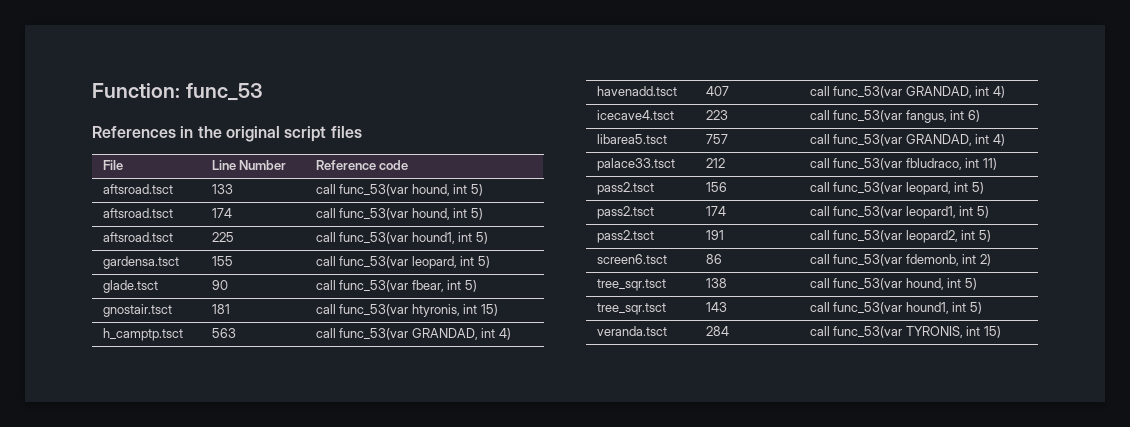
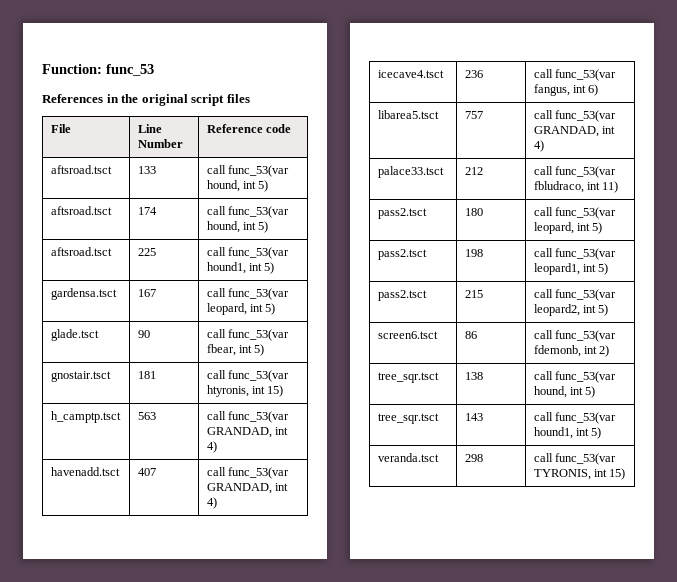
[211,256,233,266] 155 -> [137,289,156,297] 167
[705,110,728,120] 223 -> [464,70,483,78] 236
[705,182,727,192] 156 -> [464,208,483,216] 180
[705,206,726,216] 174 -> [464,249,483,257] 198
[705,230,724,240] 191 -> [464,290,483,298] 215
[705,326,729,336] 284 -> [464,454,483,462] 298

